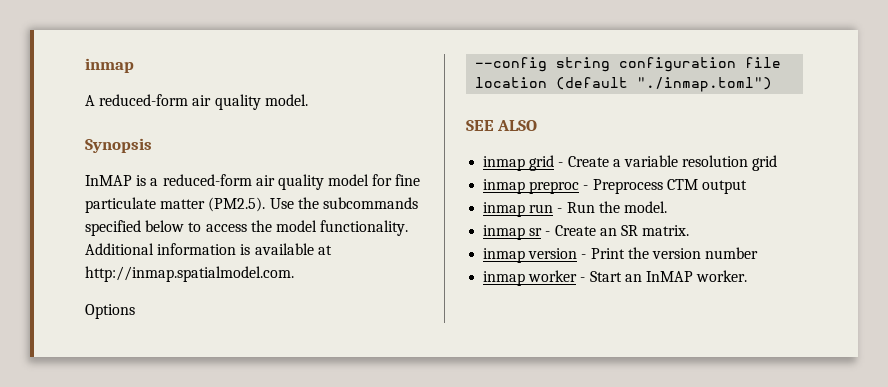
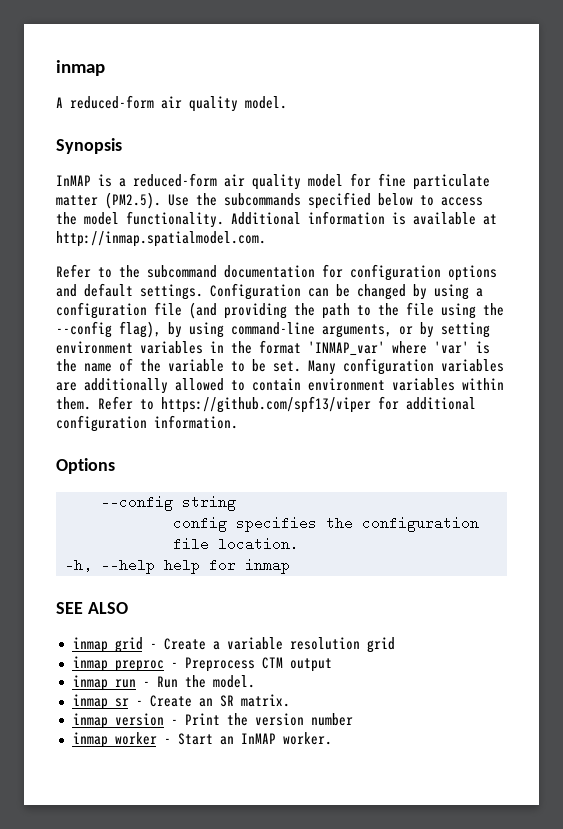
[85,304,135,319] [475,57,782,72] [475,77,773,92] Options // --config string configuration file location (default "./inmap.toml") -> [56,264,497,281] [56,283,483,300] [56,302,504,319] [56,321,490,338] [56,340,490,356] [56,358,504,375] [56,378,504,394] [56,396,476,413] [56,415,238,432] [56,458,115,474] [101,495,236,511] [173,516,479,532] [173,537,299,551] [65,558,290,574] Refer to the subcommand documentation for configuration options and default settings. Configuration can be changed by using a configuration file (and providing the path to the file using the --config flag), by using command-line arguments, or by setting environment variables in the format 'INMAP_var' where 'var' is the name of the variable to be set. Many configuration variables are additionally allowed to contain environment variables within them. Refer to https://github.com/spf13/viper for additional configuration information. // Options // --config string // config specifies the configuration file location. // -h, --help help for inmap

